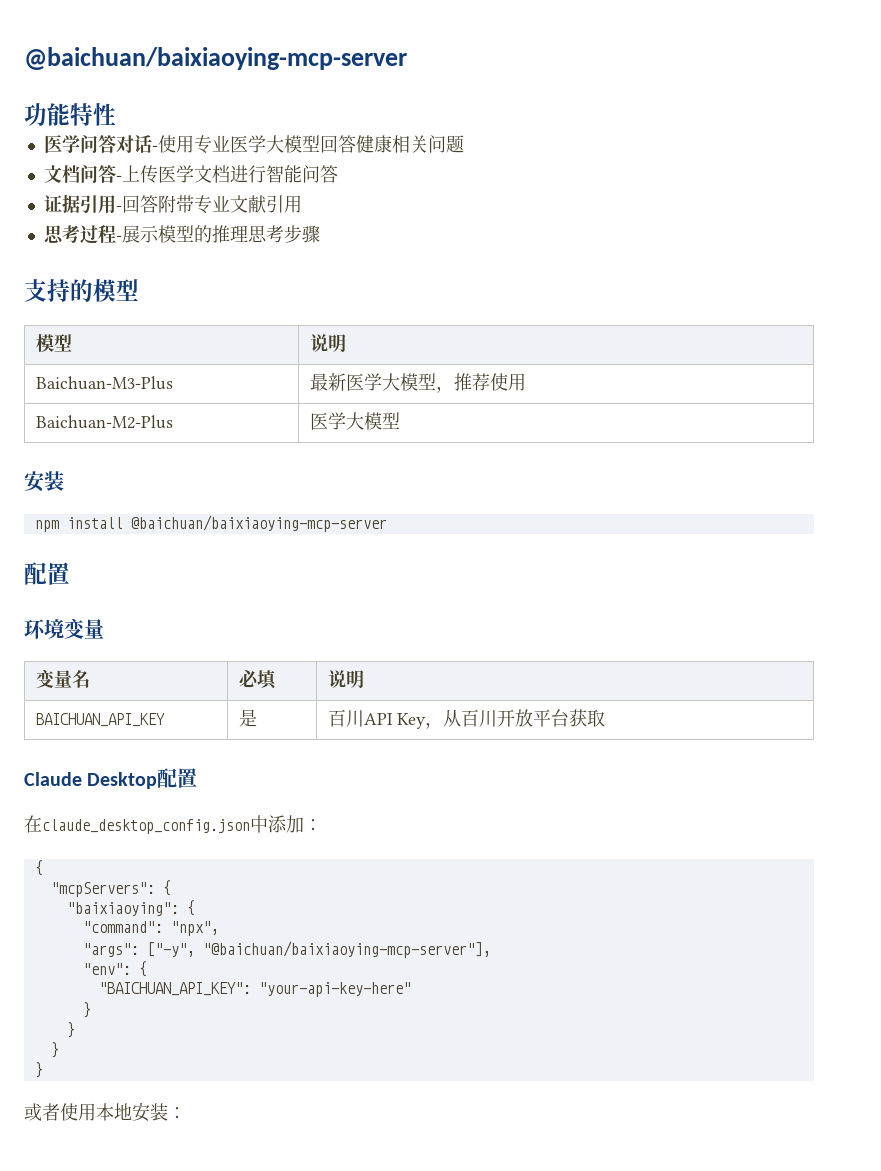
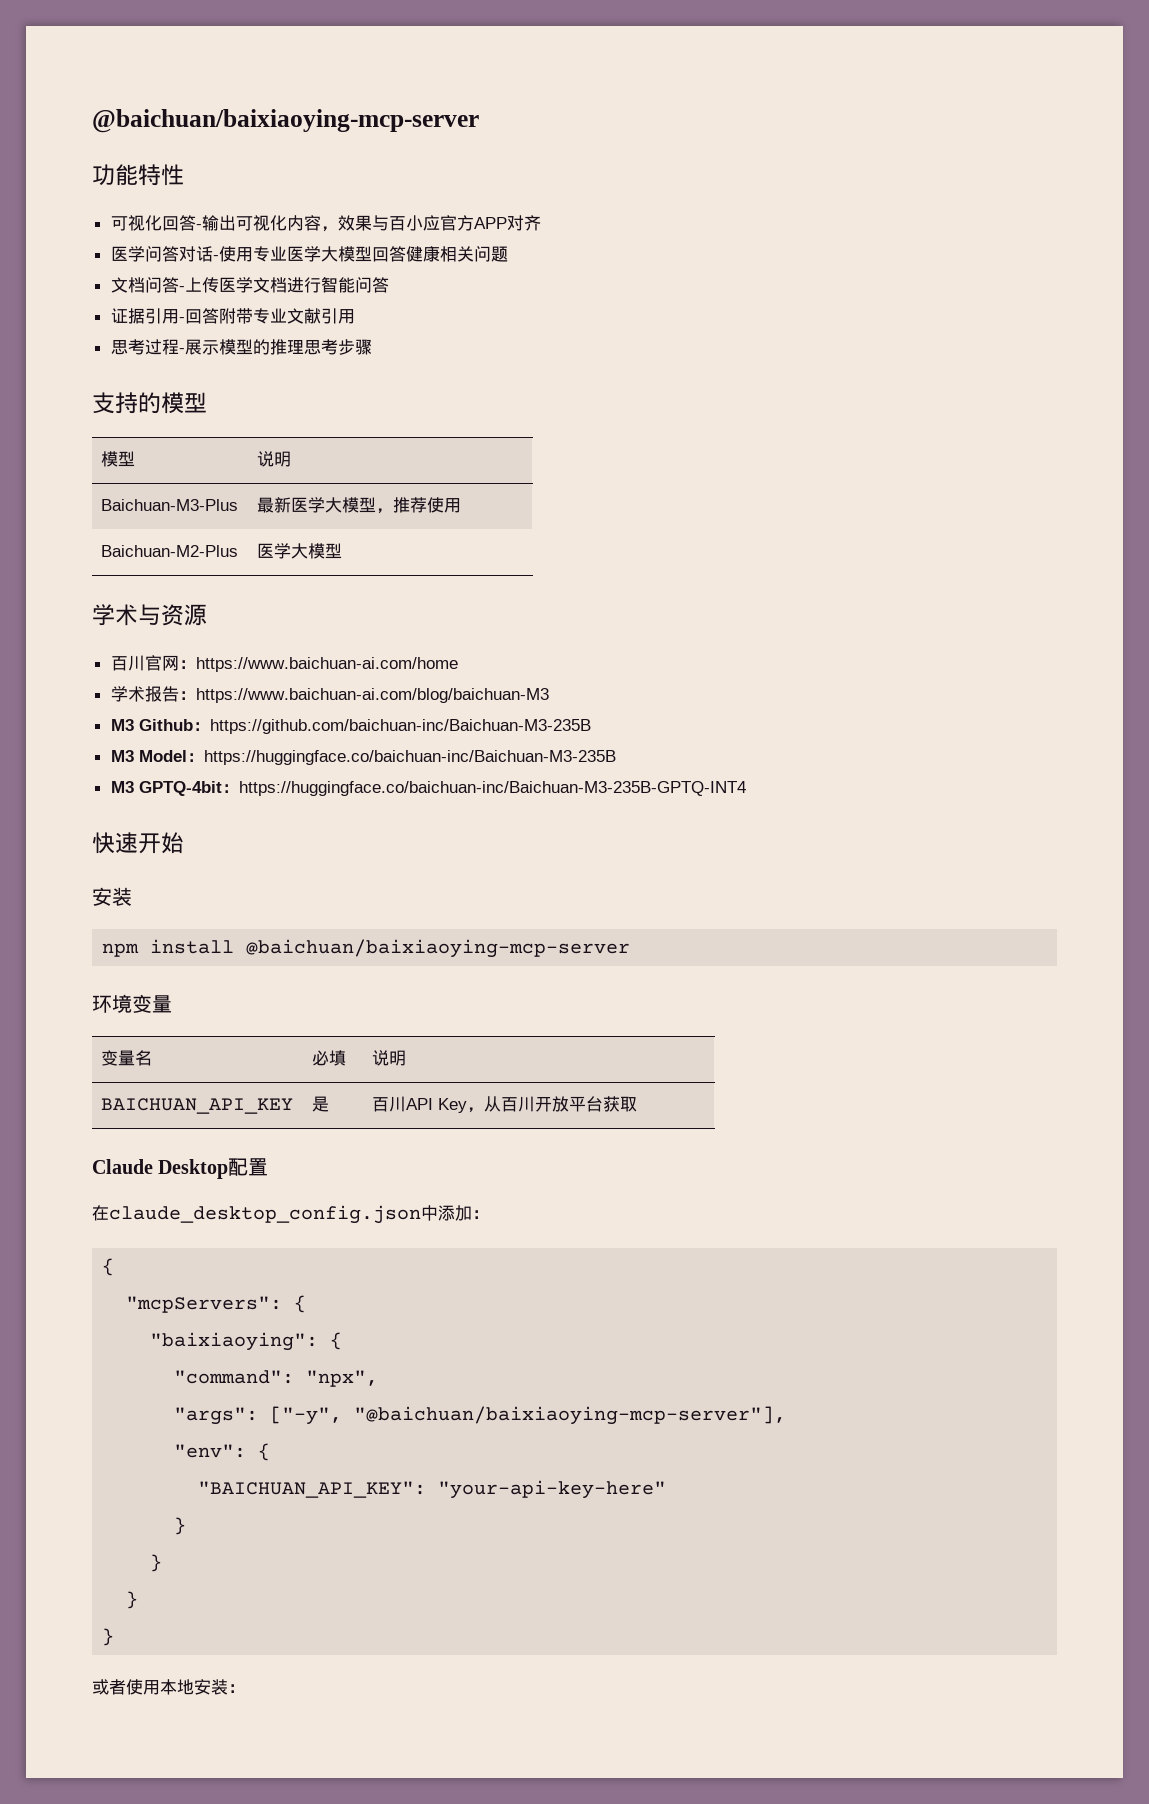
(116, 114) none -> [110,215,541,232] // 可视化回答-输出可视化内容，效果与百小应官方APP对齐
(400, 420) none -> [92,604,207,626] [110,655,458,672] [110,686,549,703] [110,719,591,734] [110,750,616,765] [110,781,746,796] [92,832,184,854] // 学术与资源 // 百川官网：https://www.baichuan-ai.com/home // 学术报告：https://www.baichuan-ai.com/blog/baichuan-M3 // M3 Github：https://github.com/baichuan-inc/Baichuan-M3-235B // M3 Model：https://huggingface.co/baichuan-inc/Baichuan-M3-235B // M3 GPTQ-4bit：https://huggingface.co/baichuan-inc/Baichuan-M3-235B-GPTQ-INT4 // 快速开始
[24,562,70,585] // 配置 -> (631, 948) none

